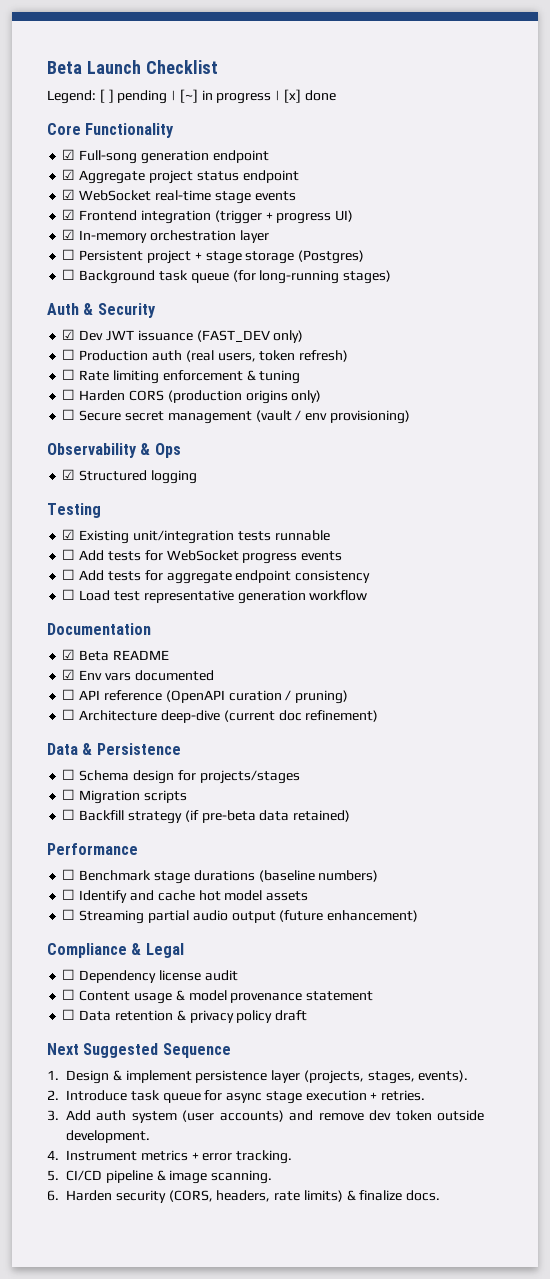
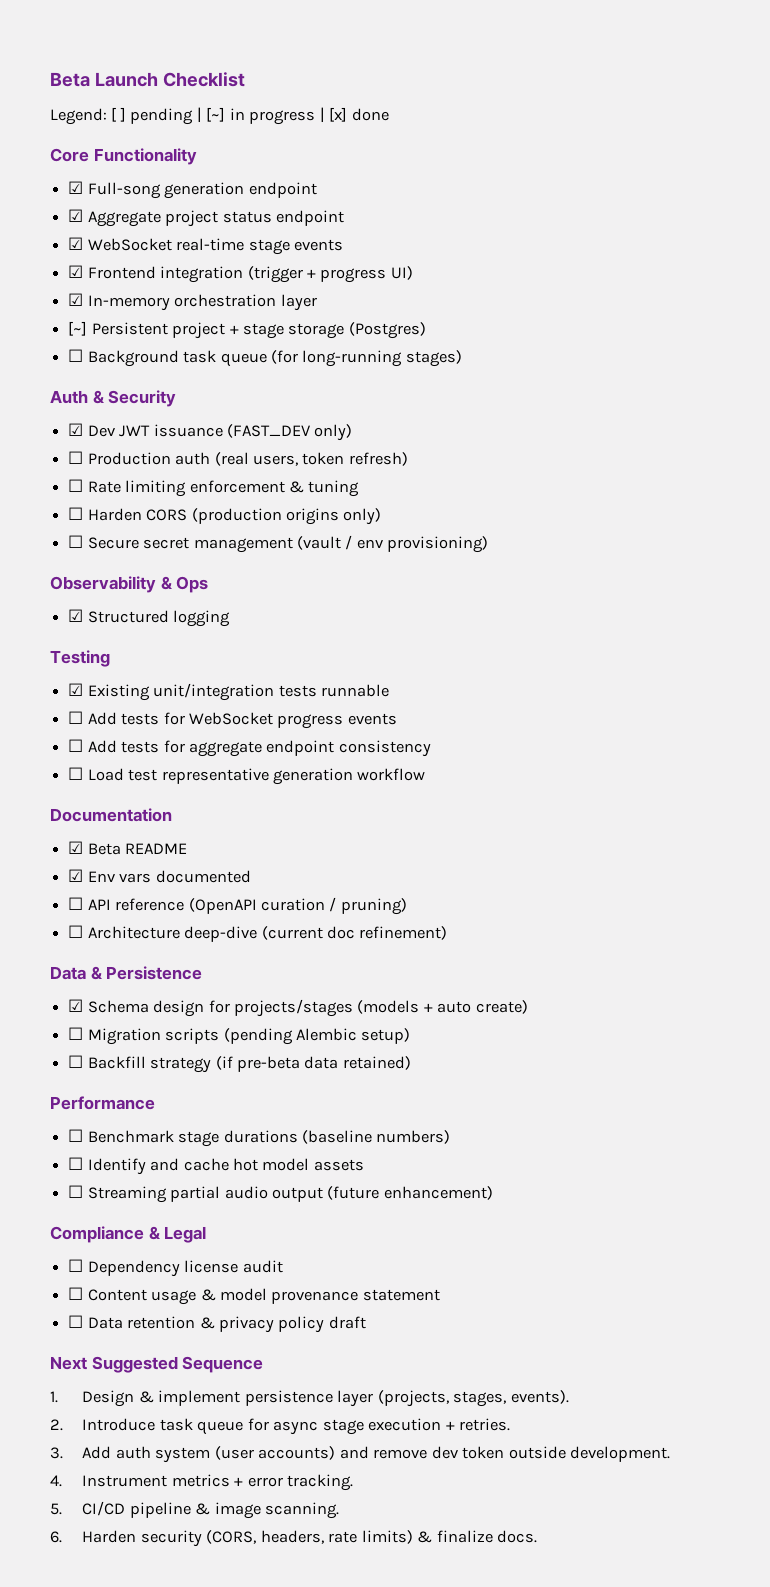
[62,249,76,260] ☐ -> [68,321,88,336] [~]
[62,769,76,780] ☐ -> [68,999,84,1012] ☑
(300, 777) none -> [357,1000,528,1014] (models + auto create)
(187, 796) none -> [223,1028,411,1045] (pending Alembic setup)

